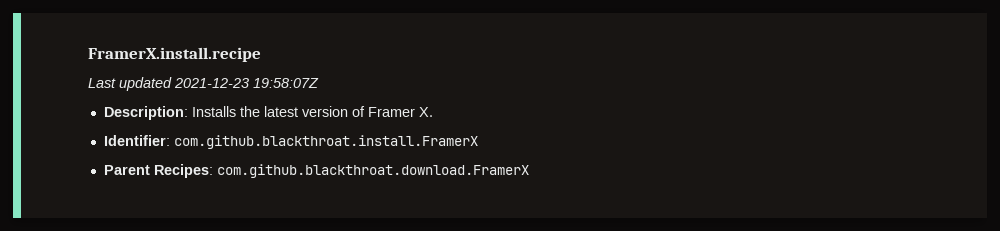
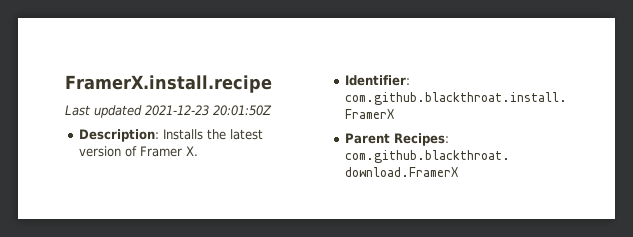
[253,78,319,88] 19:58:07Z -> [213,105,272,116] 20:01:50Z

